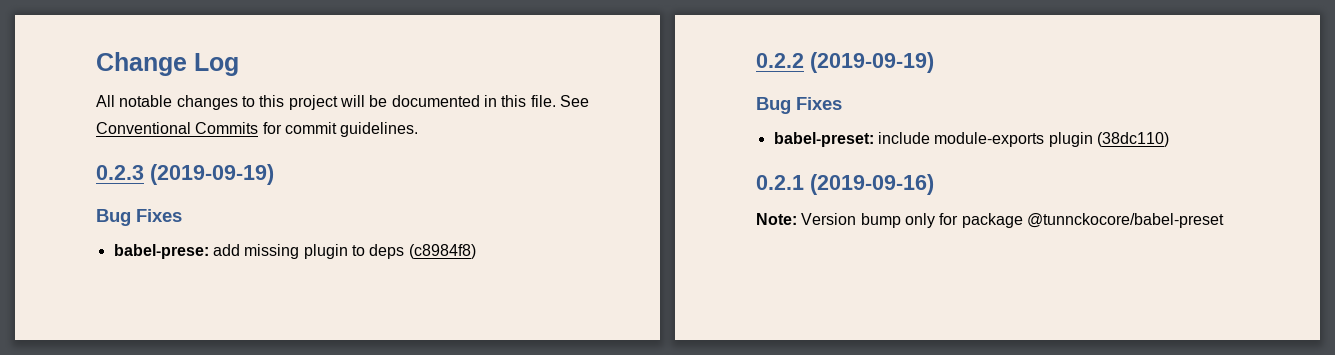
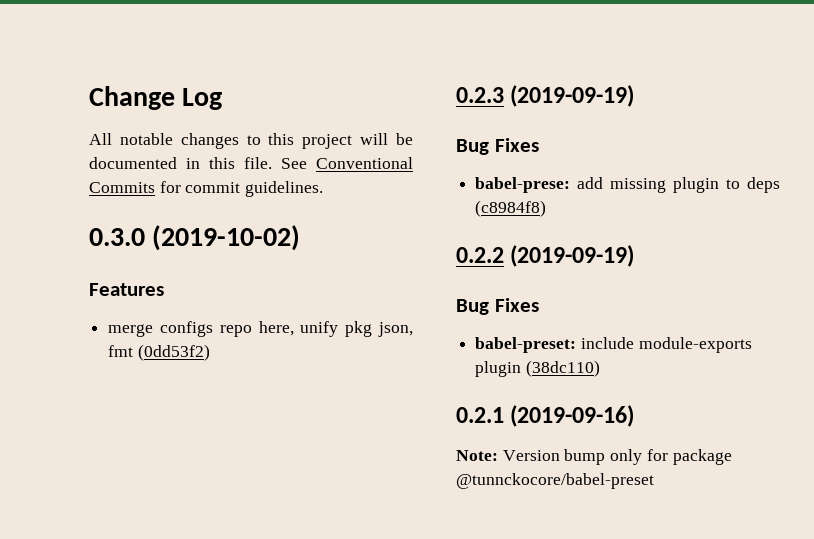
(419, 129) none -> [89,225,301,251] [89,283,164,296] [108,321,413,337] [108,344,210,361] // 0.3.0 (2019-10-02) // Features // merge configs repo here, unify pkg json, fmt (0dd53f2)

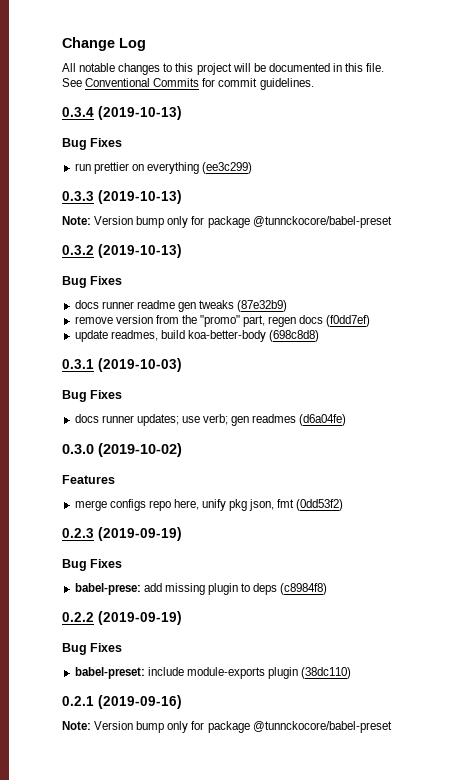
(324, 189) none -> [62,106,182,120] [62,138,123,150] [74,162,253,174] [62,190,182,204] [62,216,392,228] [62,244,182,258] [62,276,123,288] [74,300,288,312] [74,315,371,327] [74,330,320,342] [62,358,182,372] [62,390,123,402] [74,414,347,426] // 0.3.4 (2019-10-13) // Bug Fixes // run prettier on everything (ee3c299) // 0.3.3 (2019-10-13) // Note: Version bump only for package @tunnckocore/babel-preset // 0.3.2 (2019-10-13) // Bug Fixes // docs runner readme gen tweaks (87e32b9) // remove version from the "promo" part, regen docs (f0dd7ef) // update readmes, build koa-better-body (698c8d8) // 0.3.1 (2019-10-03) // Bug Fixes // docs runner updates; use verb; gen readmes (d6a04fe)

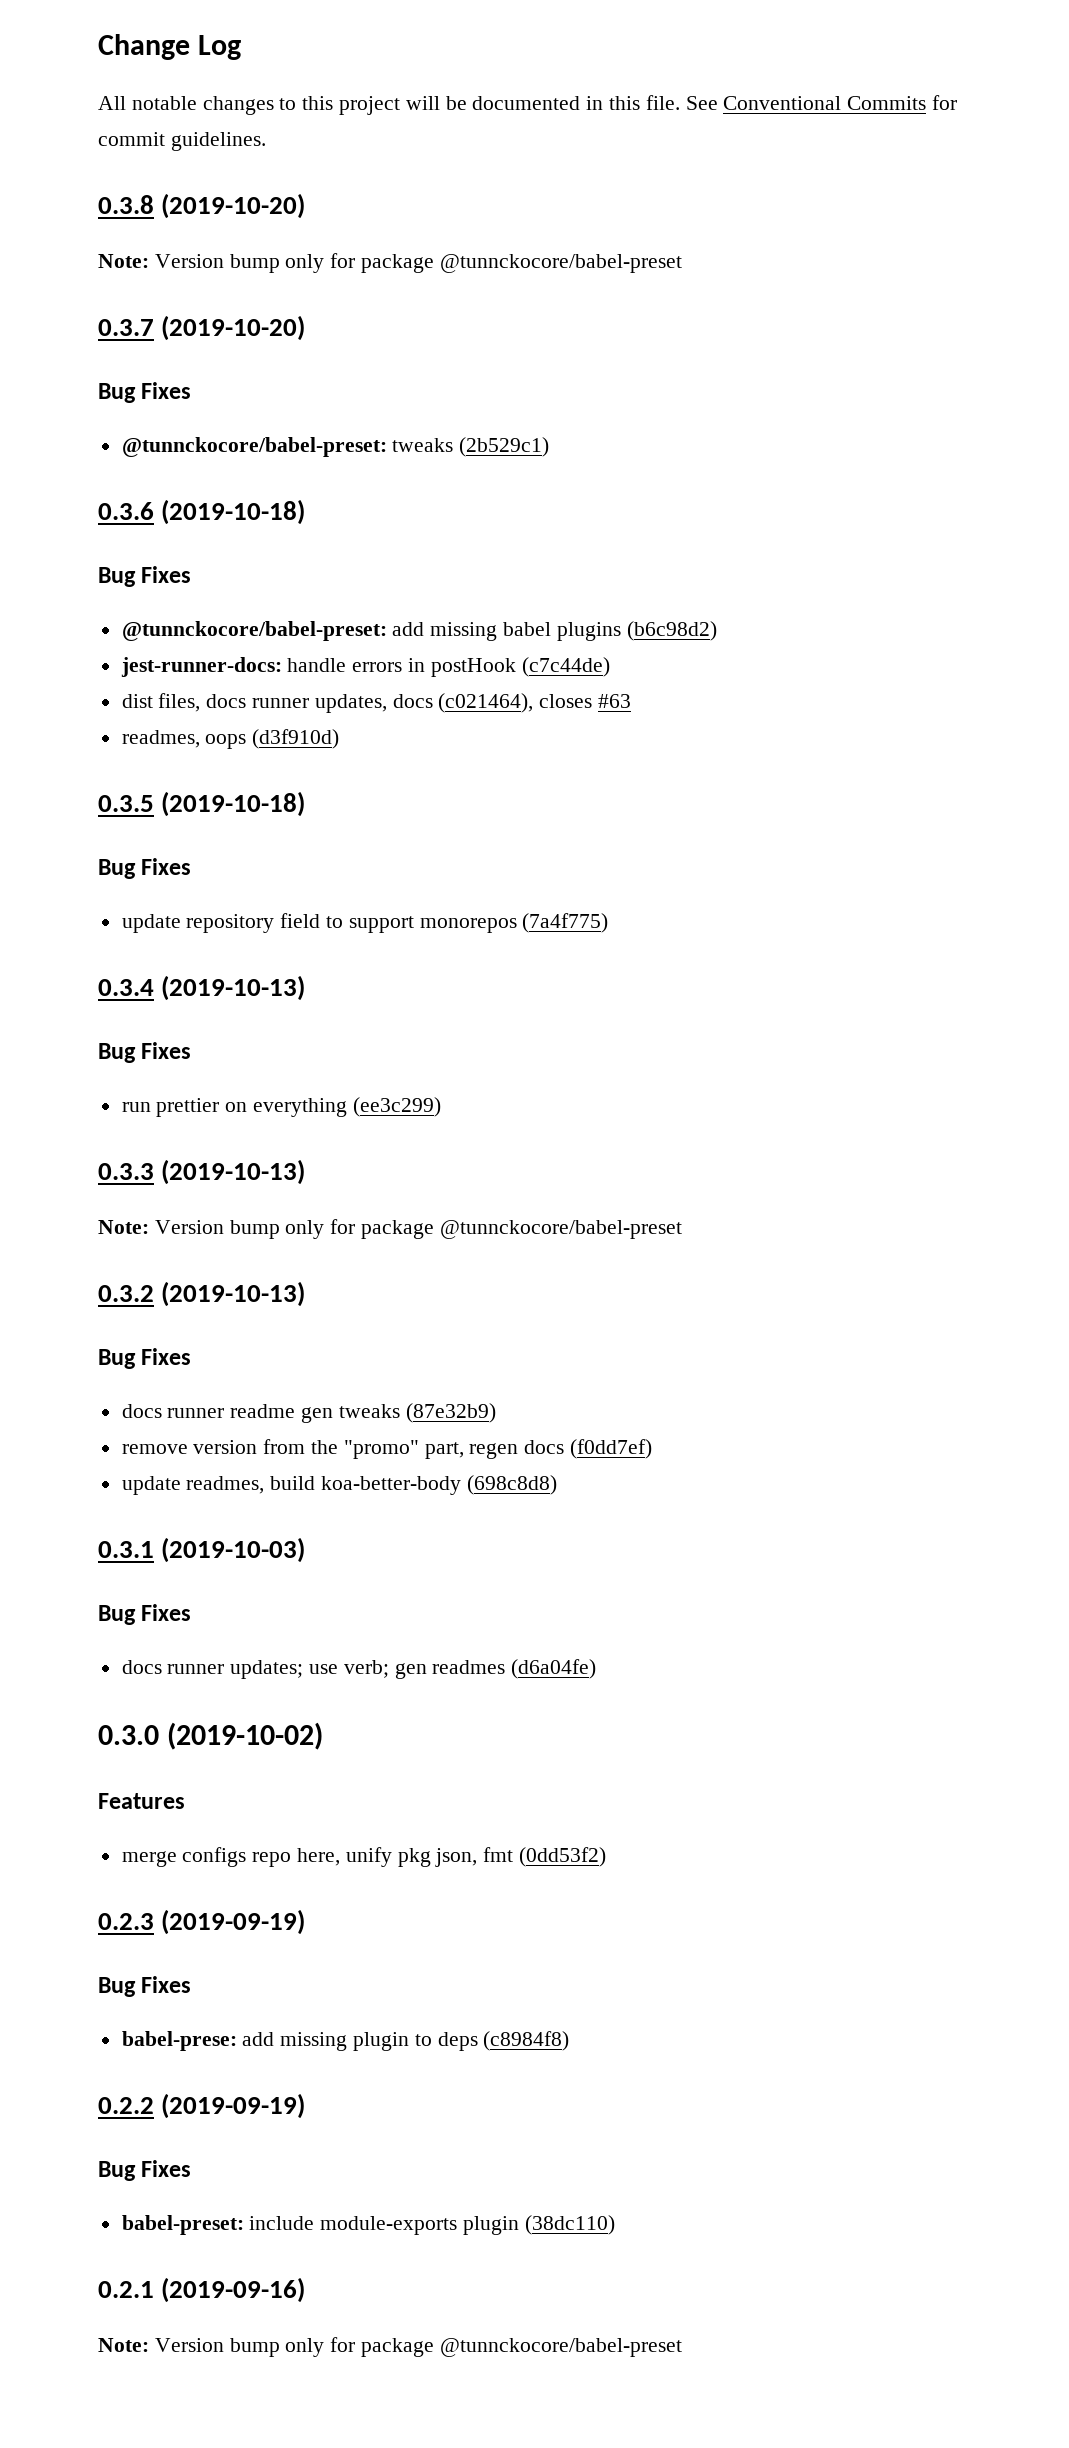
(314, 84) none -> [98,193,306,219] [98,253,682,273] [98,315,306,341] [98,382,192,403] [121,437,550,457] [98,499,306,525] [98,566,192,587] [121,621,717,641] [120,657,610,677] [121,693,632,713] [121,729,340,749] [98,791,306,817] [98,858,192,879] [121,913,609,933] // 0.3.8 (2019-10-20) // Note: Version bump only for package @tunnckocore/babel-preset // 0.3.7 (2019-10-20) // Bug Fixes // @tunnckocore/babel-preset: tweaks (2b529c1) // 0.3.6 (2019-10-18) // Bug Fixes // @tunnckocore/babel-preset: add missing babel plugins (b6c98d2) // jest-runner-docs: handle errors in postHook (c7c44de) // dist files, docs runner updates, docs (c021464), closes #63 // readmes, oops (d3f910d) // 0.3.5 (2019-10-18) // Bug Fixes // update repository field to support monorepos (7a4f775)

